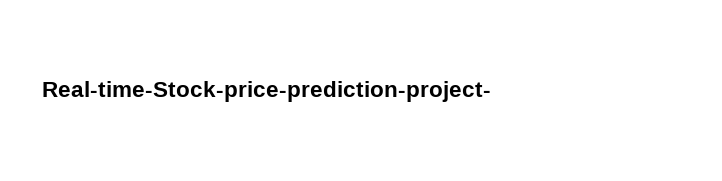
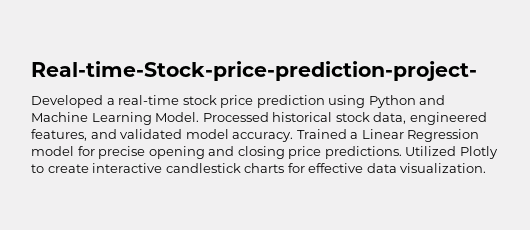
(491, 91) none -> [31,95,446,108] [31,112,487,125] [31,129,480,142] [31,146,498,159] [31,163,487,173] // Developed a real-time stock price prediction using Python and Machine Learning Model. Processed historical stock data, engineered features, and validated model accuracy. Trained a Linear Regression model for precise opening and closing price predictions. Utilized Plotly to create interactive candlestick charts for effective data visualization.

